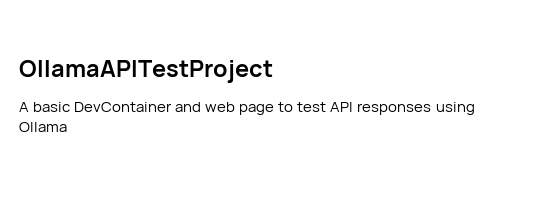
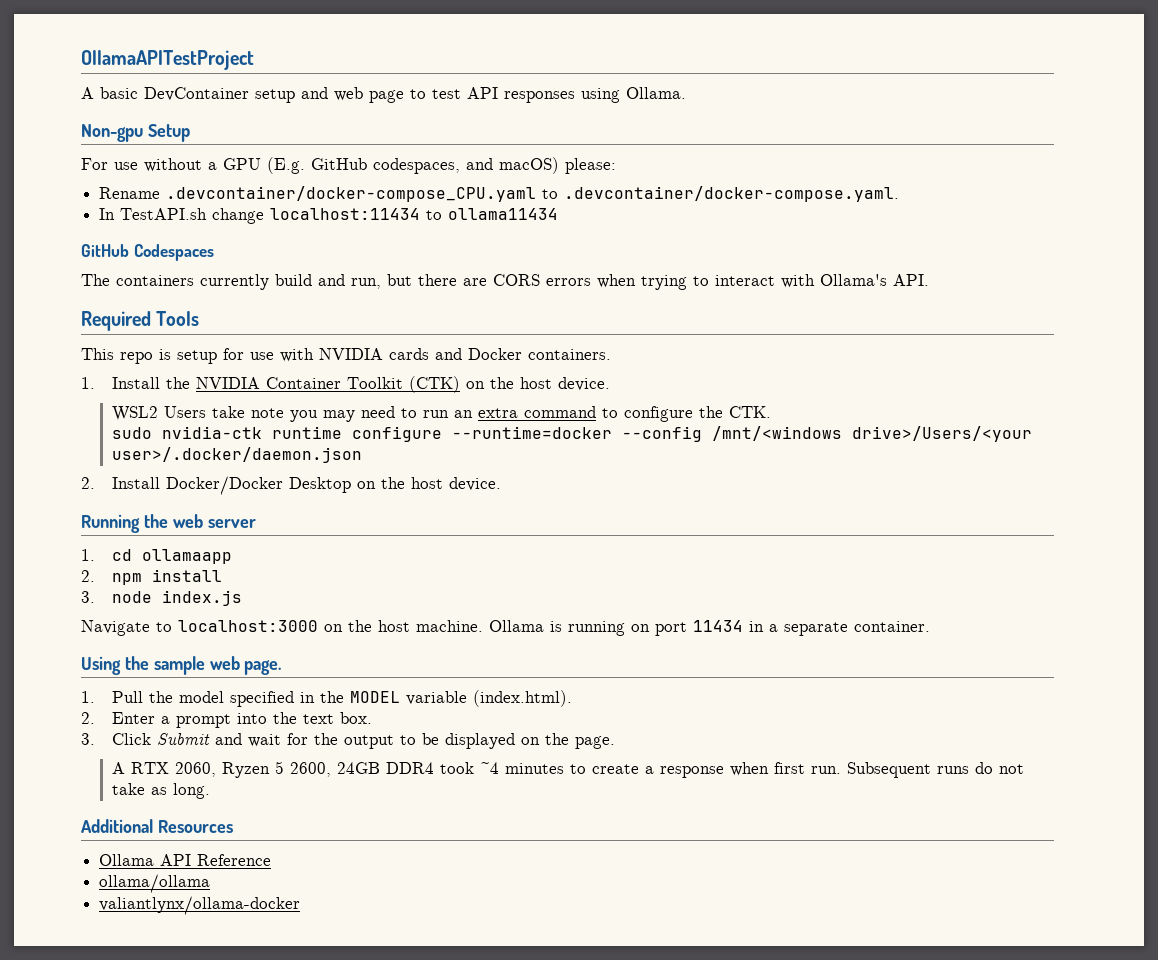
(173, 107) none -> [255,89,295,103] setup
[19,122,67,132] Ollama -> [626,87,686,99] [81,124,190,142] [81,157,616,174] [99,186,900,202] [99,208,559,224] [81,244,214,261] [81,274,929,290] [81,311,200,331] [81,348,611,364] [81,376,610,393] [111,406,771,422] [111,426,1032,442] [111,447,362,463] [81,476,501,495] [81,514,256,533] [81,549,232,564] [81,569,222,585] [81,590,242,606] [81,620,930,636] [81,656,282,675] [81,690,572,707] [81,712,372,728] [81,733,615,749] [111,761,1024,778] [111,783,210,799] [81,819,233,833] [99,854,272,866] [99,874,211,893] [99,896,301,915] Ollama. // Non-gpu Setup // For use without a GPU (E.g. GitHub codespaces, and macOS) please: // Rename .devcontainer/docker-compose_CPU.yaml to .devcontainer/docker-compose.yaml. // In TestAPI.sh change localhost:11434 to ollama11434 // GitHub Codespaces // The containers currently build and run, but there are CORS errors when trying to interact with Ollama's API. // Required Tools // This repo is setup for use with NVIDIA cards and Docker containers. // 1. Install the NVIDIA Container Toolkit (CTK) on the host device. // WSL2 Users take note you may need to run an extra command to configure the CTK. // sudo nvidia-ctk runtime configure --runtime=docker --config /mnt/<windows drive>/Users/<your user>/.docker/daemon.json // 2. Install Docker/Docker Desktop on the host device. // Running the web server // 1. cd ollamaapp // 2. npm install // 3. node index.js // Navigate to localhost:3000 on the host machine. Ollama is running on port 11434 in a separate container. // Using the sample web page. // 1. Pull the model specified in the MODEL variable (index.html). // 2. Enter a prompt into the text box. // 3. Click Submit and wait for the output to be displayed on the page. // A RTX 2060, Ryzen 5 2600, 24GB DDR4 took ~4 minutes to create a response when first run. Subsequent runs do not take as long. // Additional Resources // Ollama API Reference // ollama/ollama // valiantlynx/ollama-docker

